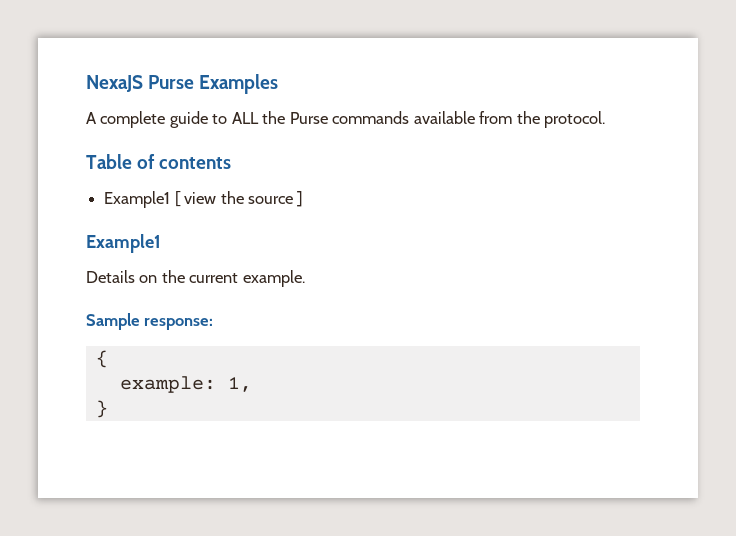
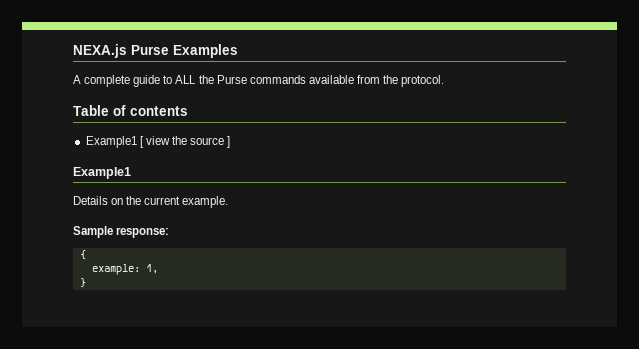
[86,75,143,92] NexaJS -> [73,44,127,58] NEXA.js

